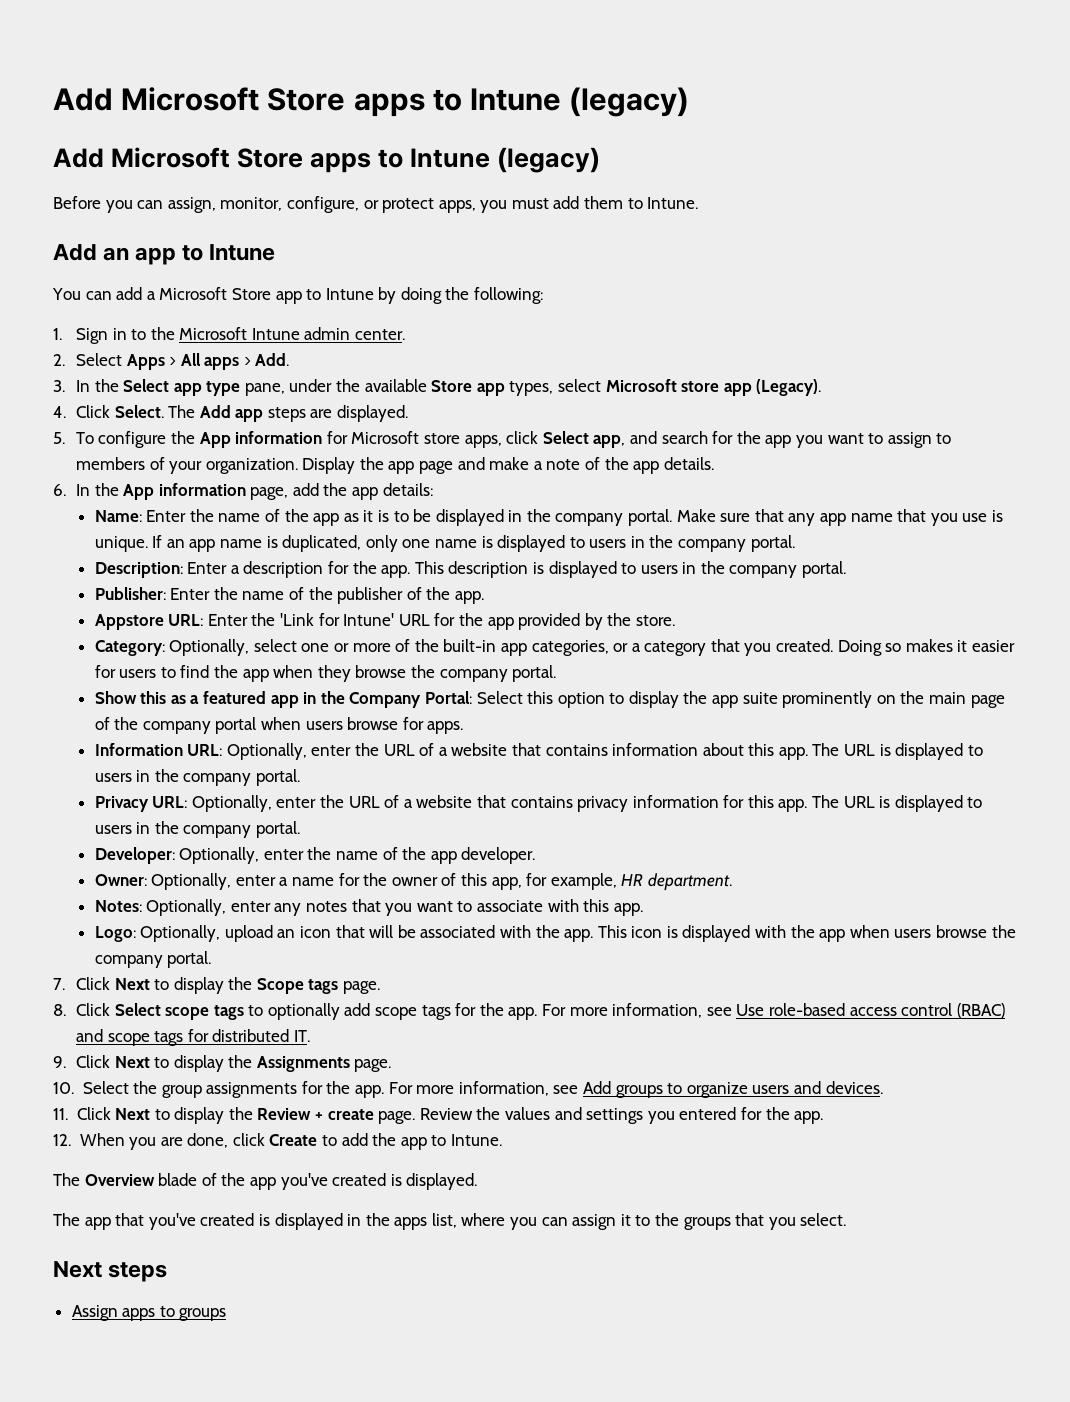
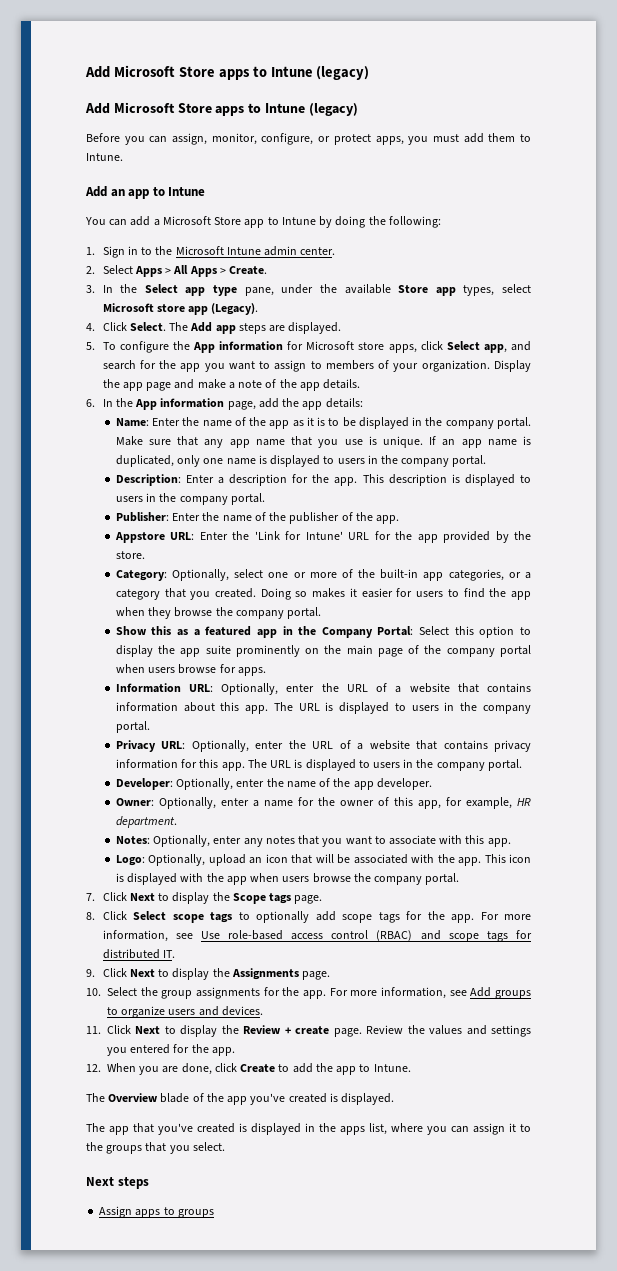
[204,353,290,370] apps > Add. -> [189,266,268,277] Apps > Create.

